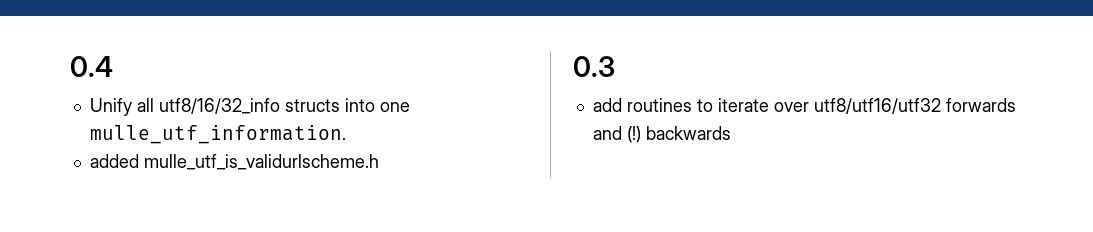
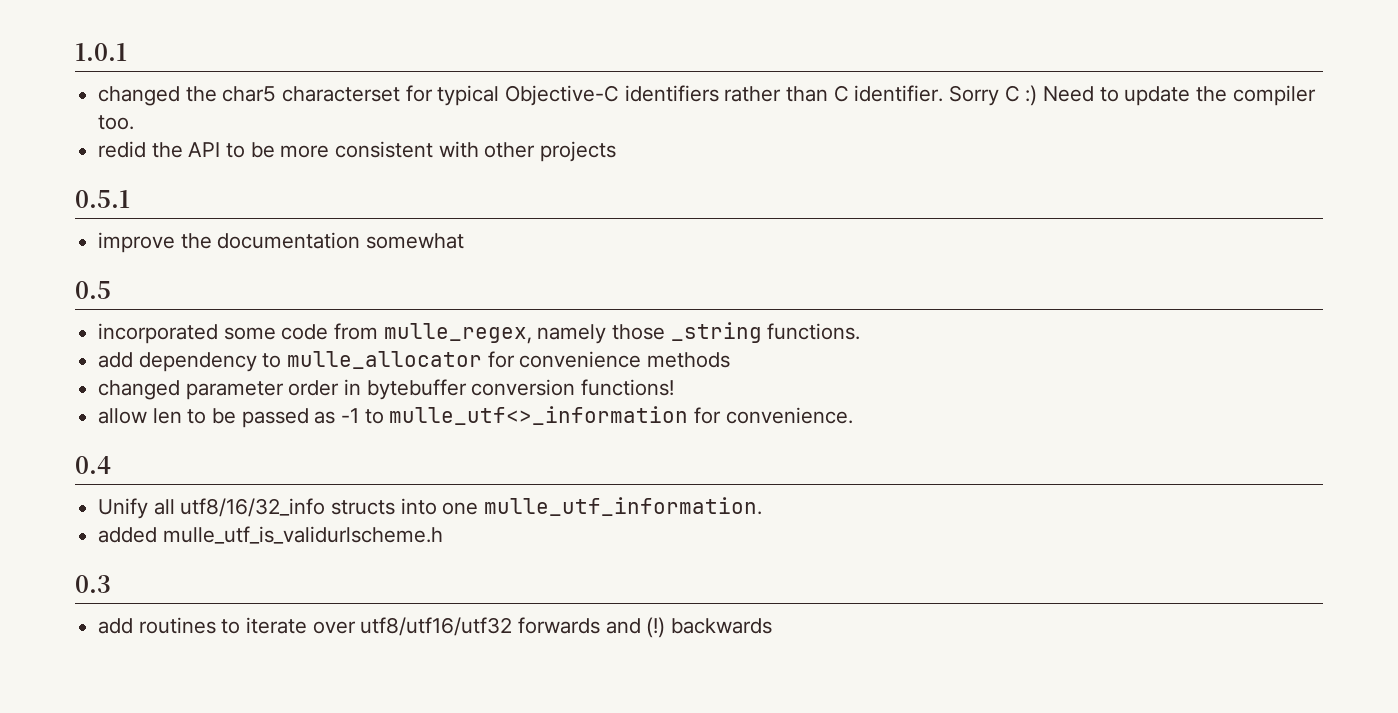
(70, 66) none -> [75,43,127,61] [98,85,1316,106] [98,115,135,130] [98,141,617,162] [75,190,130,208] [98,232,465,253] [75,281,111,299] [98,322,861,344] [98,351,731,372] [98,379,675,400] [98,406,853,428] 1.0.1 // changed the char5 characterset for typical Objective-C identifiers rather than C identifier. Sorry C :) Need to update the compiler too. // redid the API to be more consistent with other projects // 0.5.1 // improve the documentation somewhat // 0.5 // incorporated some code from mulle_regex, namely those _string functions. // add dependency to mulle_allocator for convenience methods // changed parameter order in bytebuffer conversion functions! // allow len to be passed as -1 to mulle_utf<>_information for convenience. //

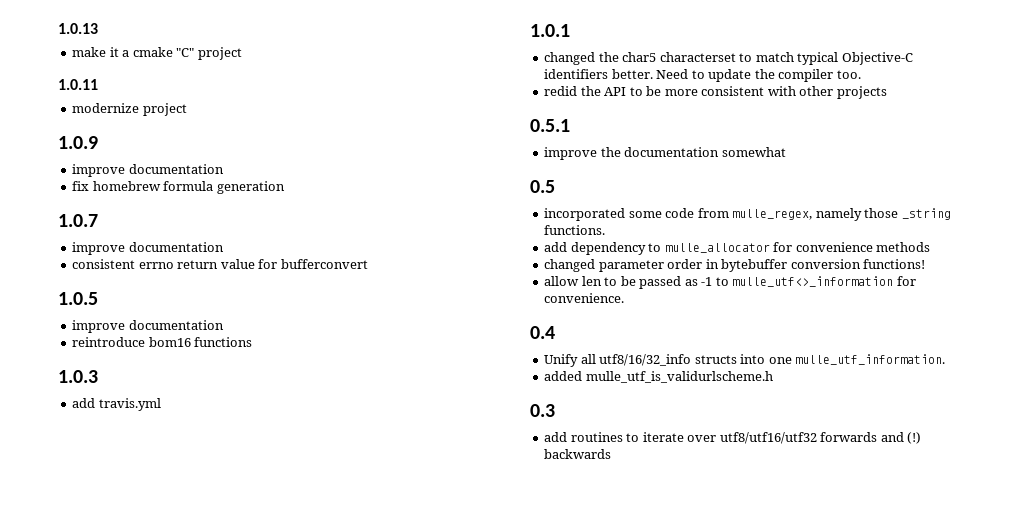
(75, 52) none -> [58,23,98,34] [72,47,242,60] [58,79,98,90] [72,103,187,116] [58,136,98,149] [72,164,224,177] [72,181,285,194] [58,214,98,227] [72,242,224,255] [72,259,368,269] [58,292,98,305] [72,320,224,333] [72,337,253,347] [58,370,98,383] [72,398,161,411] 1.0.13 // make it a cmake "C" project // 1.0.11 // modernize project // 1.0.9 // improve documentation // fix homebrew formula generation // 1.0.7 // improve documentation // consistent errno return value for bufferconvert // 1.0.5 // improve documentation // reintroduce bom16 functions // 1.0.3 // add travis.yml //
[405,85,433,102] for -> [739,52,794,62] to match
[724,85,1038,106] rather than C identifier. Sorry C :) -> [611,69,653,79] better.

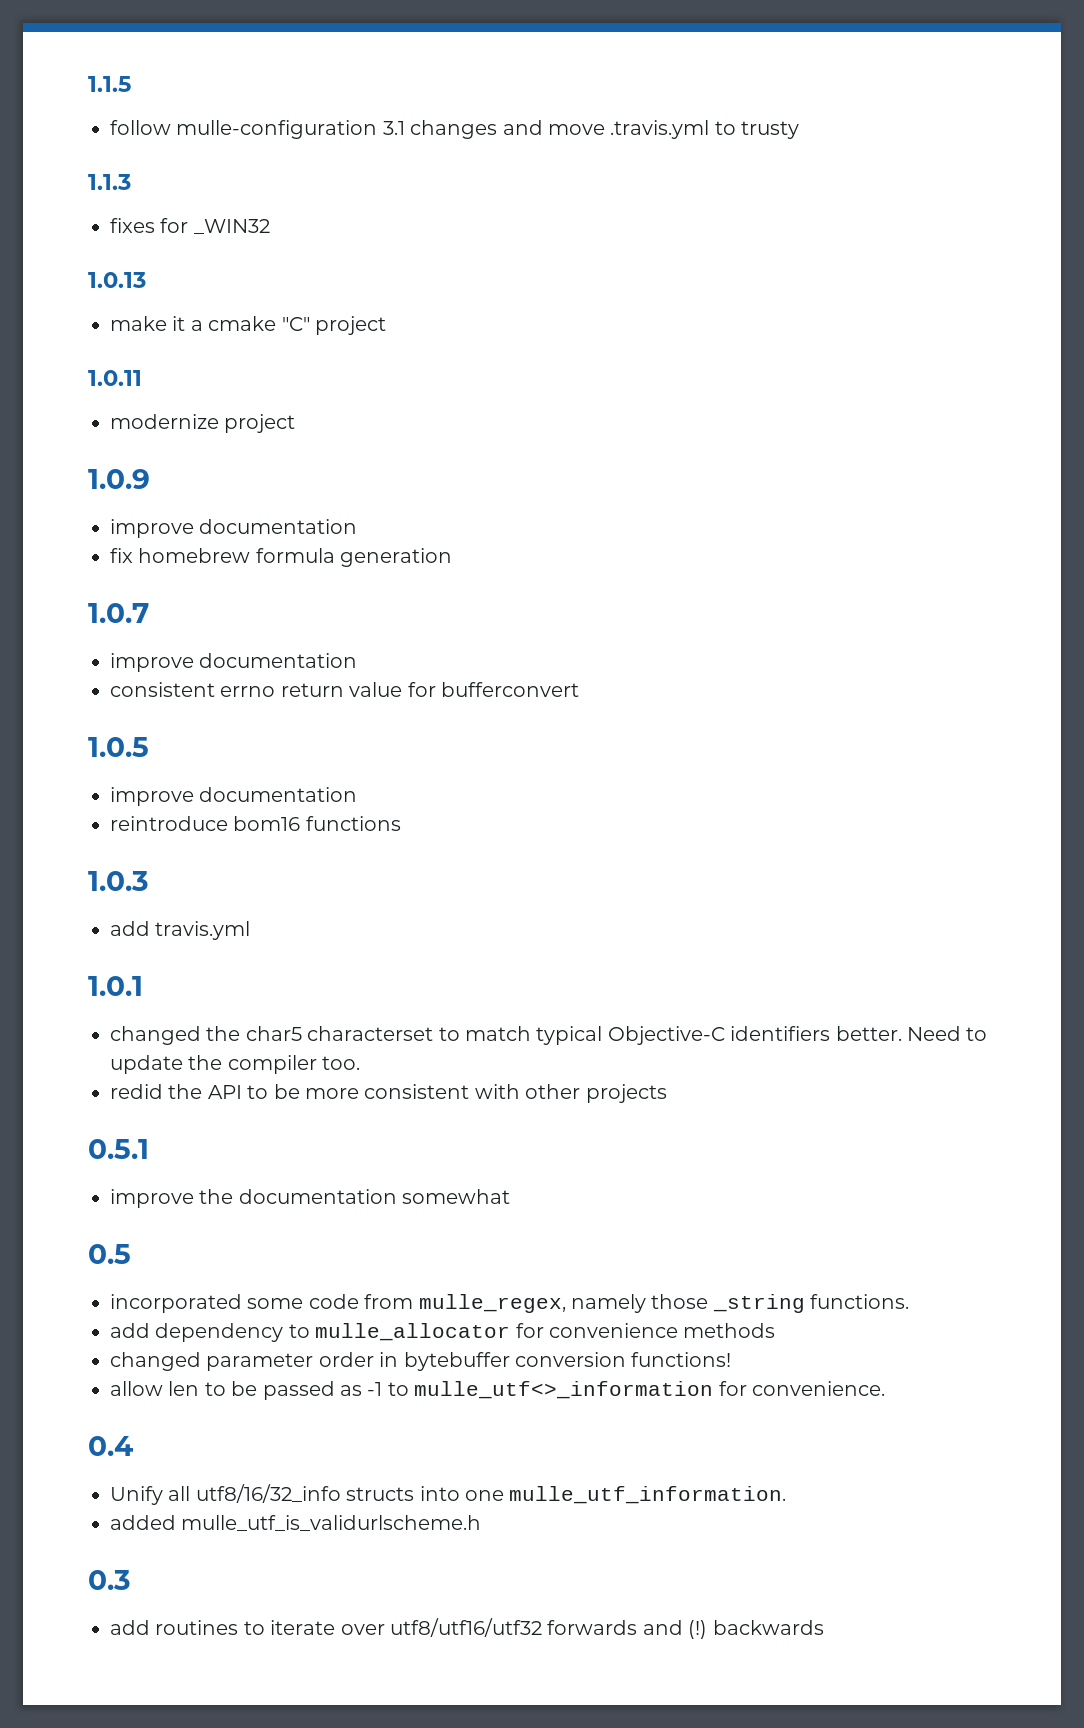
(58, 28) none -> [88,76,131,92] [110,120,800,139] [88,174,131,190] [110,218,270,234] 1.1.5 // follow mulle-configuration 3.1 changes and move .travis.yml to trusty // 1.1.3 // fixes for _WIN32 //

